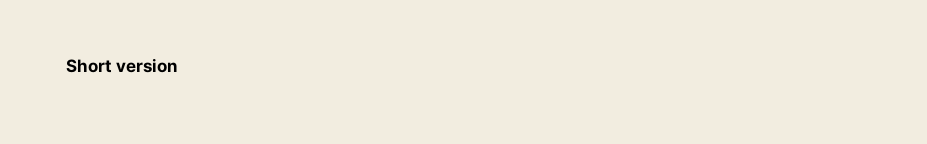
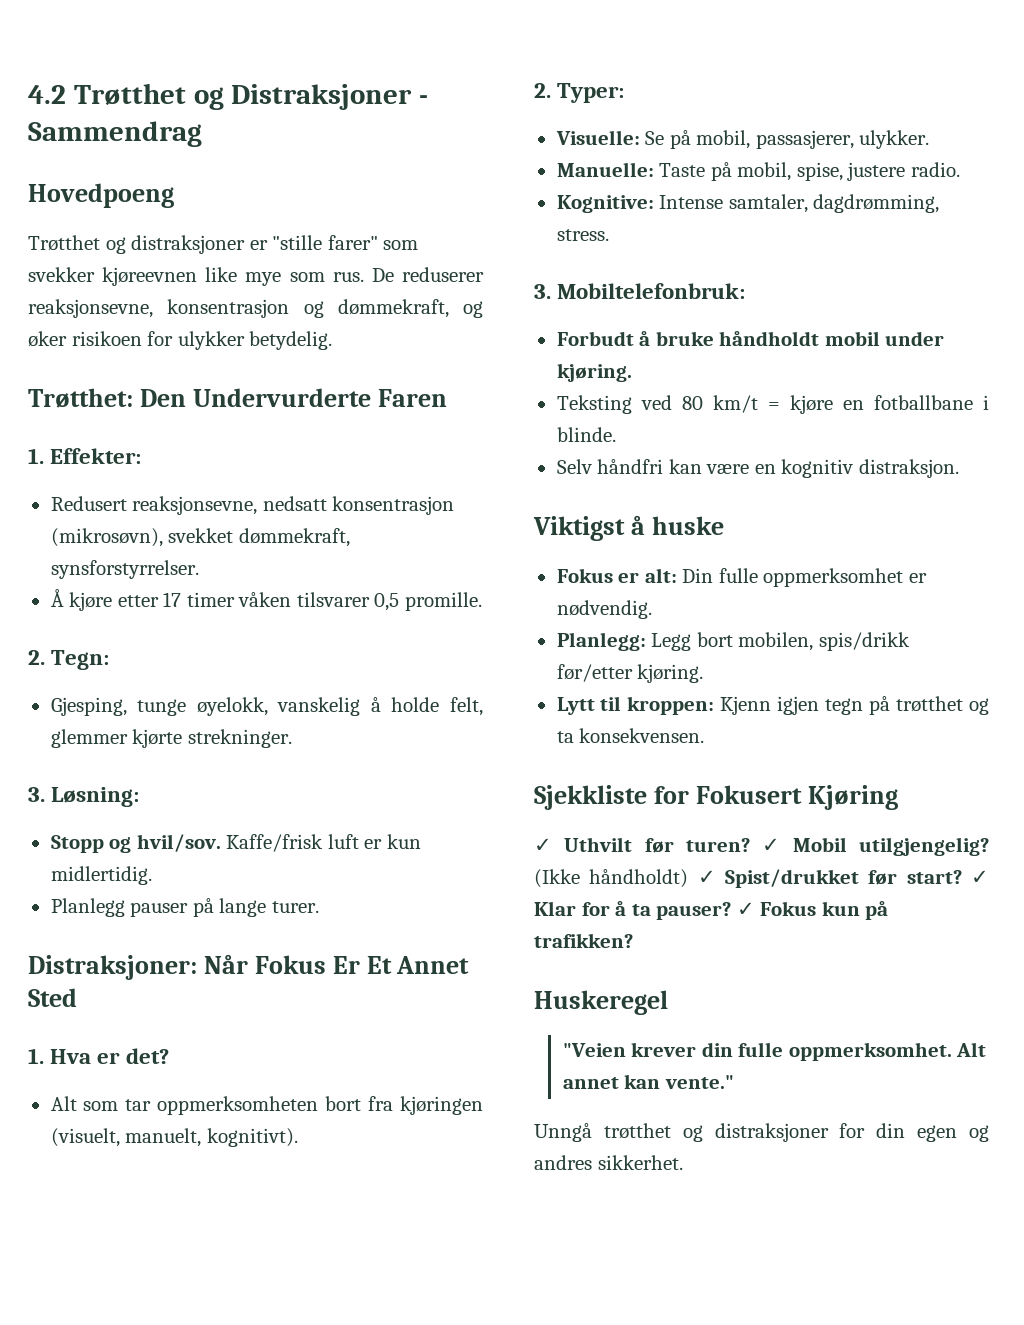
[66,58,177,73] Short version -> [28,83,429,110] [28,121,202,147] [28,183,174,208] [28,235,419,254] [28,267,485,286] [28,299,483,318] [28,331,333,350] [28,388,447,408] [28,448,142,464] [50,496,455,515] [50,528,350,547] [50,560,199,579] [50,589,482,611] [28,650,110,670] [50,697,483,716] [50,729,292,748] [28,787,140,807] [50,834,421,853] [50,866,152,885] [50,898,319,917] [28,954,470,980] [28,988,77,1007] [28,1048,169,1064] [50,1096,484,1115] [50,1128,298,1147] [534,83,625,103] [555,130,930,149] [556,162,960,181] [556,194,940,213] [556,229,609,241] [534,283,746,299] [556,331,945,346] [556,363,632,382] [556,395,989,414] [556,427,616,442] [556,459,959,478] [533,515,724,541] [556,568,927,587] [556,600,652,619] [556,632,910,651] [556,664,704,683] [556,696,989,715] [556,728,705,743] [534,785,898,810] [534,837,989,856] [534,869,989,888] [534,901,889,920] [534,933,633,948] [534,990,668,1015] [562,1042,987,1061] [562,1074,734,1089] [534,1123,989,1142] [534,1155,683,1170] 4.2 Trøtthet og Distraksjoner - Sammendrag // Hovedpoeng // Trøtthet og distraksjoner er "stille farer" som svekker kjøreevnen like mye som rus. De reduserer reaksjonsevne, konsentrasjon og dømmekraft, og øker risikoen for ulykker betydelig. // Trøtthet: Den Undervurderte Faren // 1. Effekter: // Redusert reaksjonsevne, nedsatt konsentrasjon (mikrosøvn), svekket dømmekraft, synsforstyrrelser. // Å kjøre etter 17 timer våken tilsvarer 0,5 promille. // 2. Tegn: // Gjesping, tunge øyelokk, vanskelig å holde felt, glemmer kjørte strekninger. // 3. Løsning: // Stopp og hvil/sov. Kaffe/frisk luft er kun midlertidig. // Planlegg pauser på lange turer. // Distraksjoner: Når Fokus Er Et Annet Sted // 1. Hva er det? // Alt som tar oppmerksomheten bort fra kjøringen (visuelt, manuelt, kognitivt). // 2. Typer: // Visuelle: Se på mobil, passasjerer, ulykker. // Manuelle: Taste på mobil, spise, justere radio. // Kognitive: Intense samtaler, dagdrømming, stress. // 3. Mobiltelefonbruk: // Forbudt å bruke håndholdt mobil under kjøring. // Teksting ved 80 km/t = kjøre en fotballbane i blinde. // Selv håndfri kan være en kognitiv distraksjon. // Viktigst å huske // Fokus er alt: Din fulle oppmerksomhet er nødvendig. // Planlegg: Legg bort mobilen, spis/drikk før/etter kjøring. // Lytt til kroppen: Kjenn igjen tegn på trøtthet og ta konsekvensen. // Sjekkliste for Fokusert Kjøring // ✓ Uthvilt før turen? ✓ Mobil utilgjengelig? (Ikke håndholdt) ✓ Spist/drukket før start? ✓ Klar for å ta pauser? ✓ Fokus kun på trafikken? // Huskeregel // "Veien krever din fulle oppmerksomhet. Alt annet kan vente." // Unngå trøtthet og distraksjoner for din egen og andres sikkerhet.

